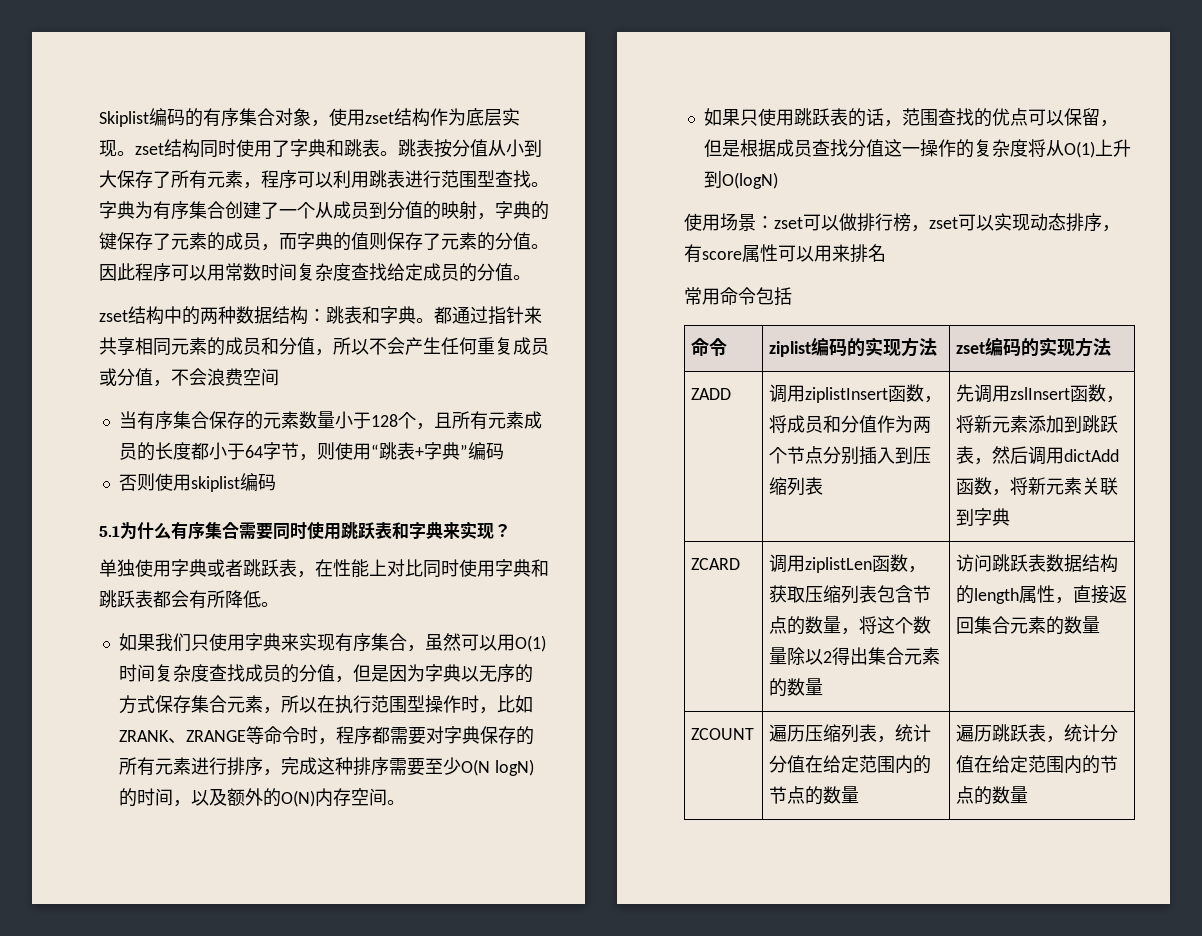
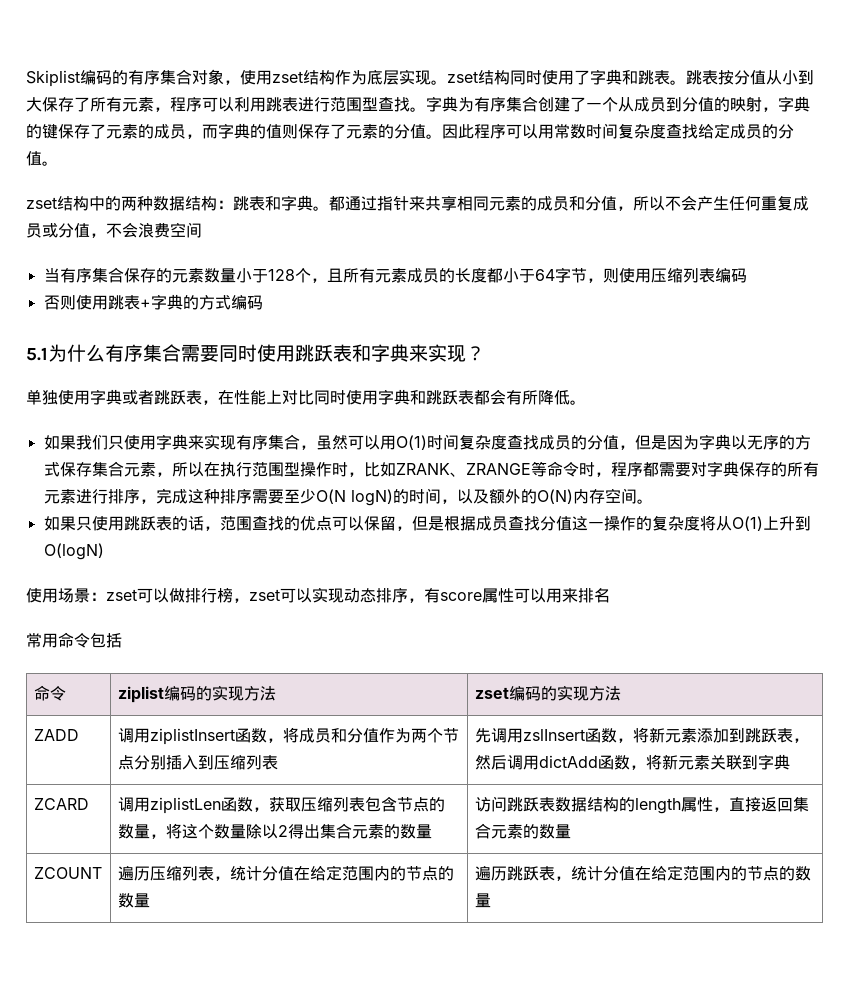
[370,442,468,460] “跳表+字典” -> [650,268,715,283] 压缩列表
[190,476,240,492] skiplist -> [107,294,231,310] 跳表+字典的方式

